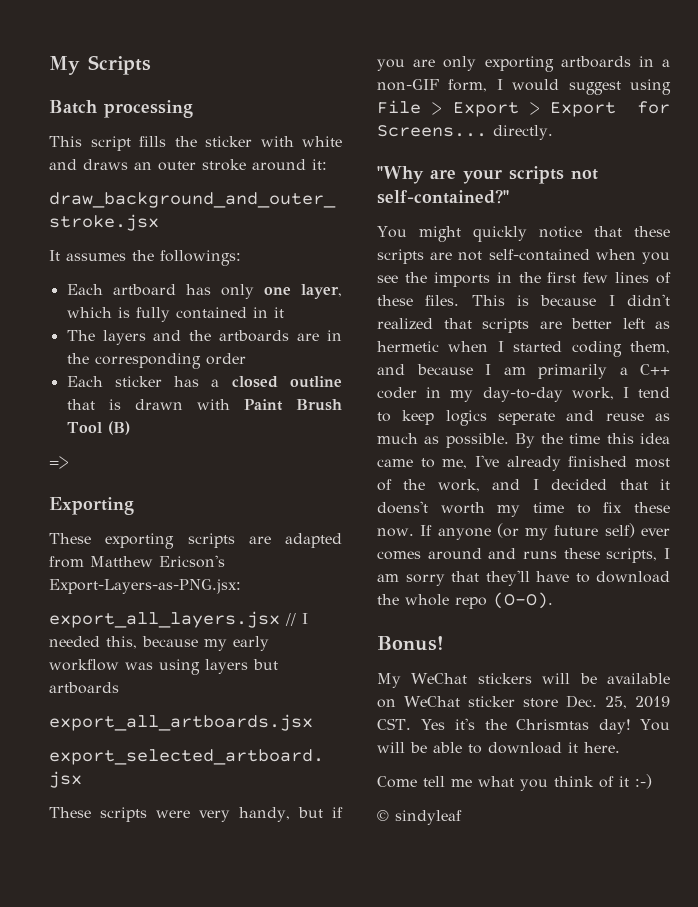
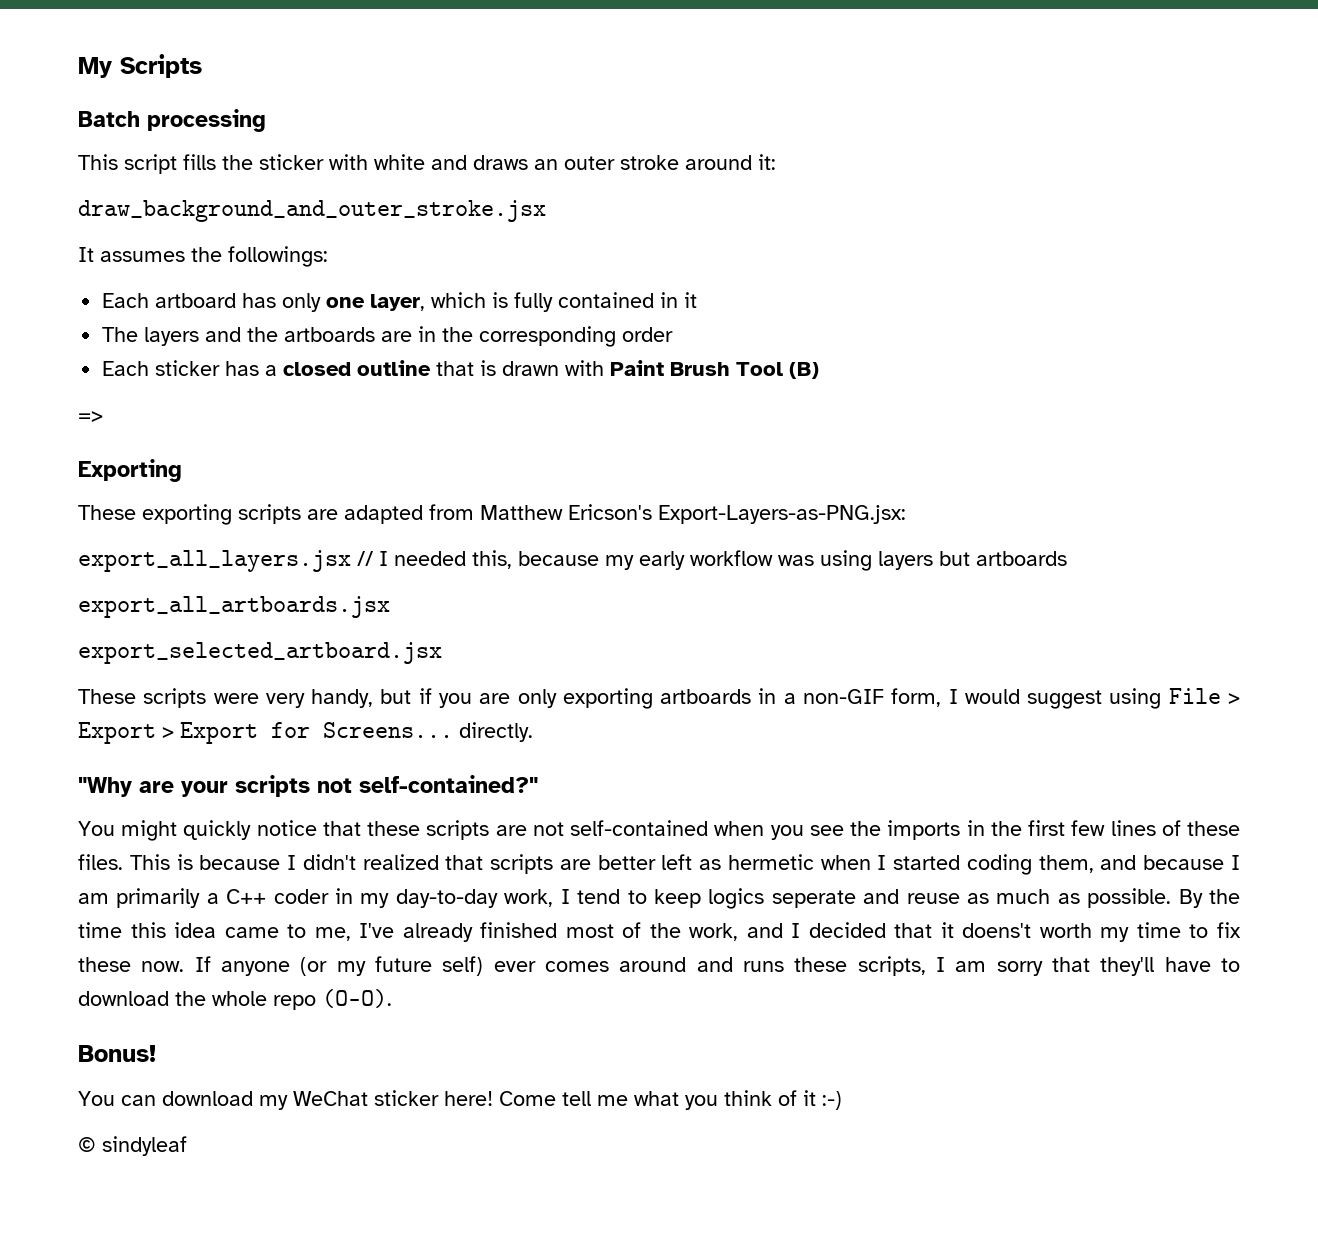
[377,673,670,688] [377,695,670,709] [377,718,671,734] [377,742,620,754] My WeChat stickers will be available on WeChat sticker store Dec. 25, 2019 CST. Yes it's the Chrismtas day! You will be able to download it here. // -> [78,1090,493,1110] You can download my WeChat sticker here!

